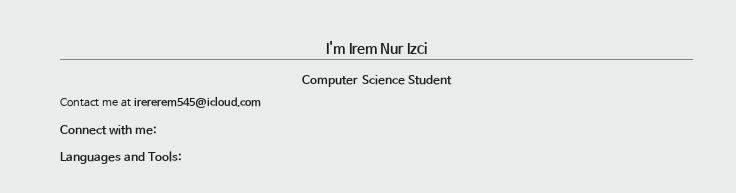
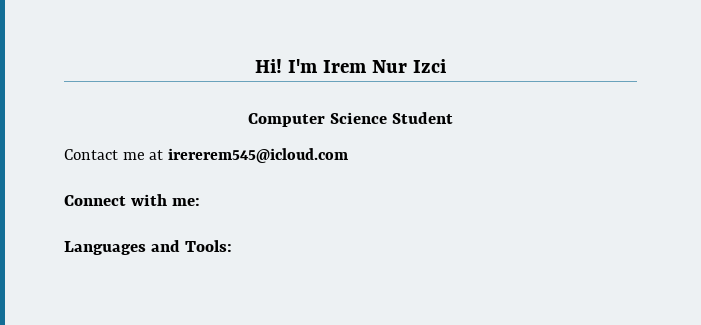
(325, 47) none -> [255,59,283,73] Hi!

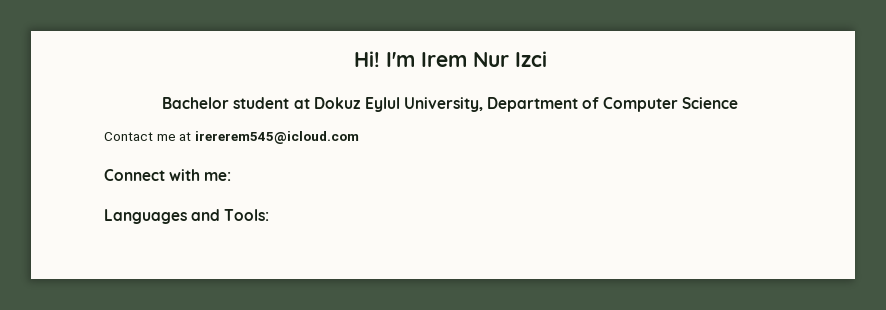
(446, 66) none -> [162,97,600,112] Bachelor student at Dokuz Eylul University, Department of
[392,112,454,124] Student -> (738, 103) none

